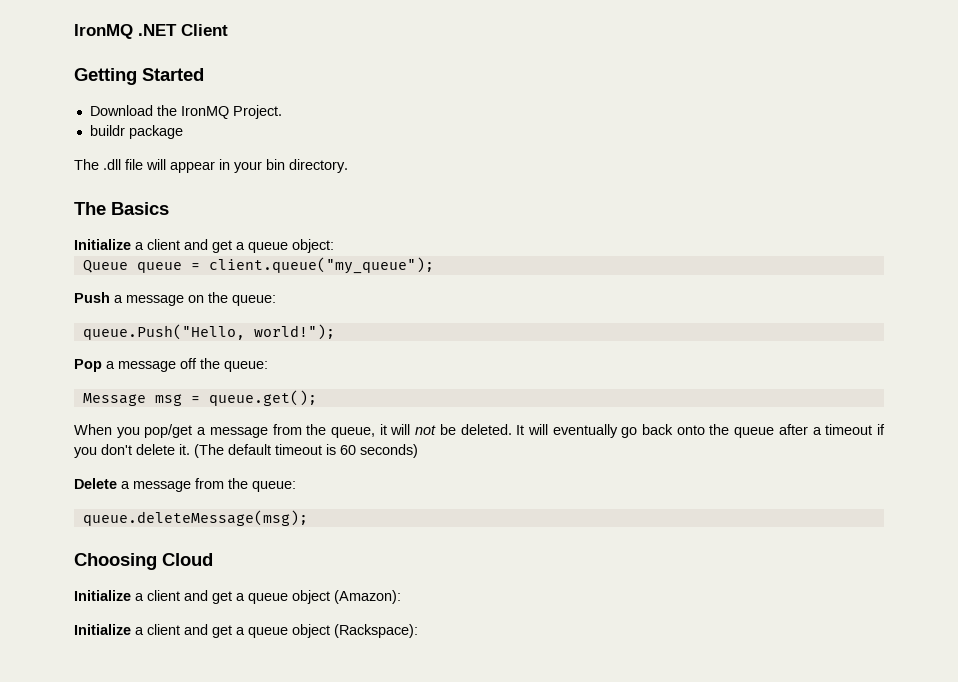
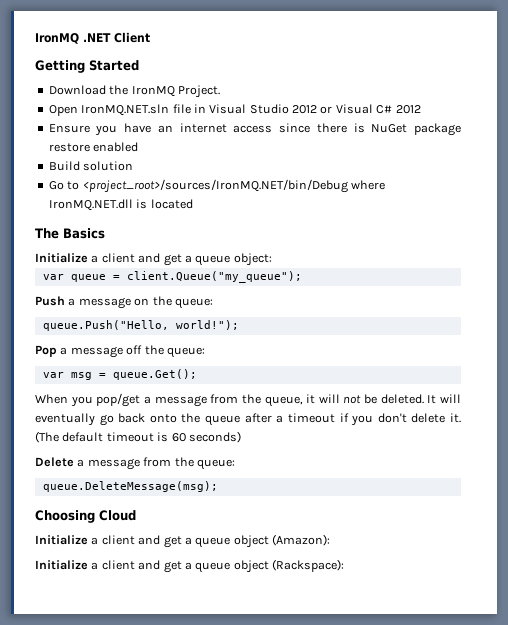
[89,125,183,139] [74,159,348,173] buildr package // The .dll file will appear in your bin directory. -> [48,104,421,116] [48,123,462,136] [48,142,139,152] [48,161,134,171] [48,179,385,193] [48,199,193,211] Open IronMQ.NET.sln file in Visual Studio 2012 or Visual C# 2012 // Ensure you have an internet access since there is NuGet package restore enabled // Build solution // Go to <project_root>/sources/IronMQ.NET/bin/Debug where IronMQ.NET.dll is located
[82,260,128,273] Queue -> [42,274,64,280] var
[208,257,434,274] client.queue("my_queue"); -> [126,271,302,283] client.Queue("my_queue");
[82,393,146,406] Message -> [42,372,64,378] var
[208,390,317,406] queue.get(); -> [112,369,197,380] queue.Get();
[82,510,308,526] queue.deleteMessage(msg); -> [42,481,218,492] queue.DeleteMessage(msg);

